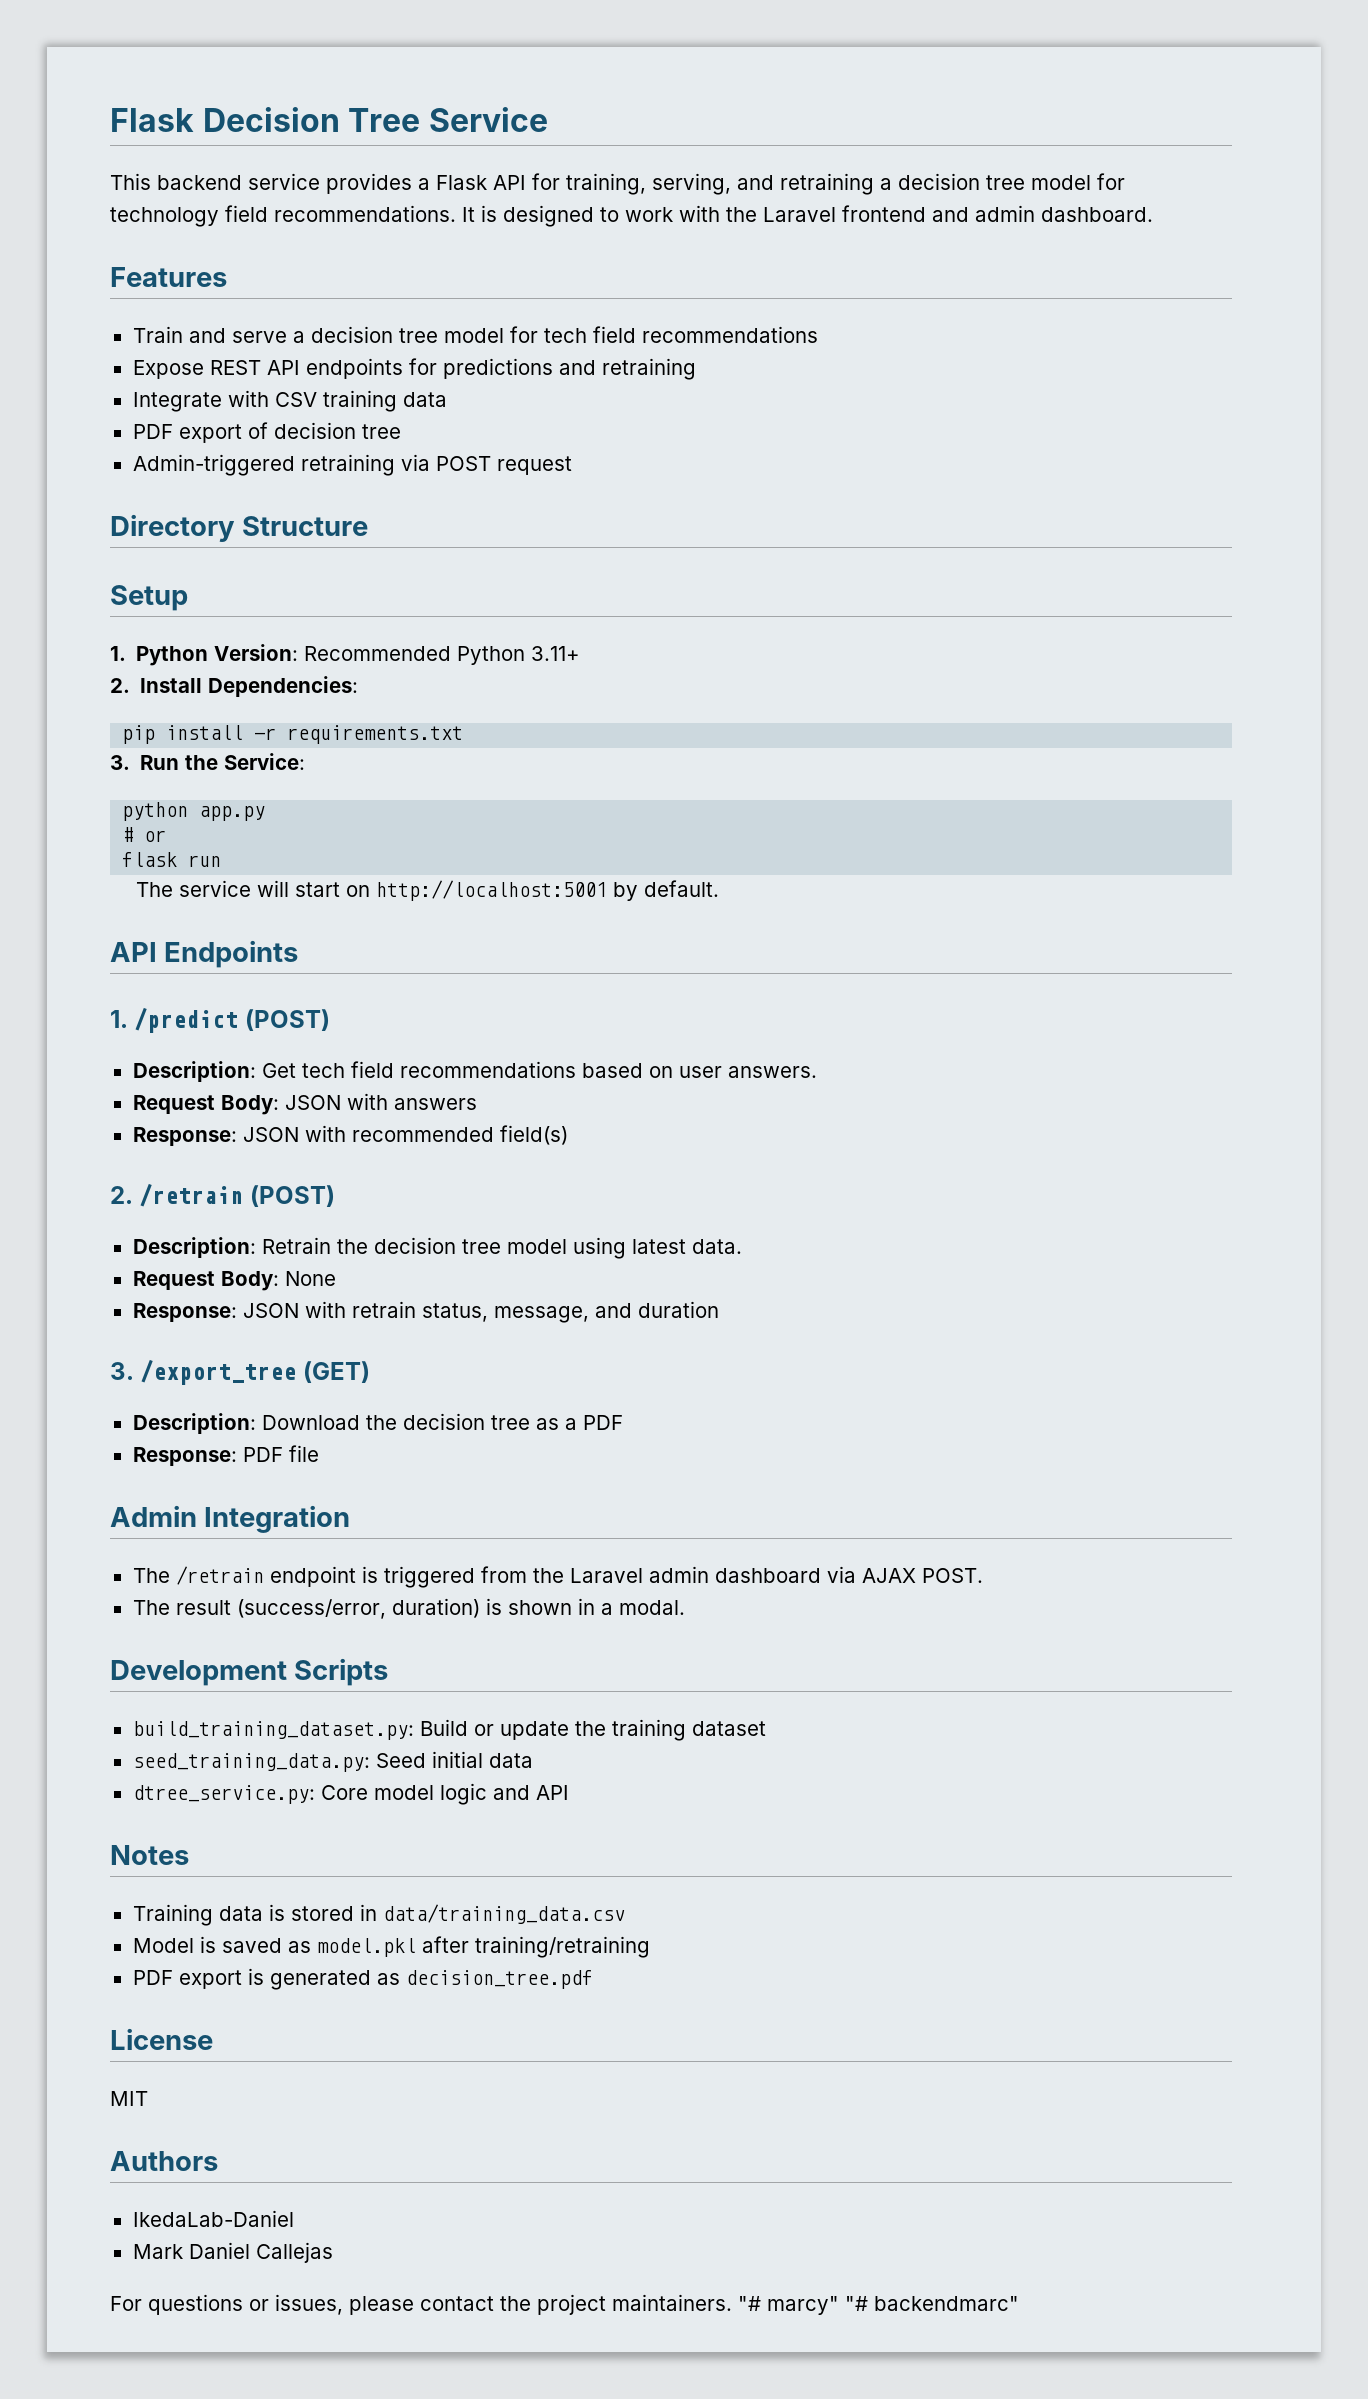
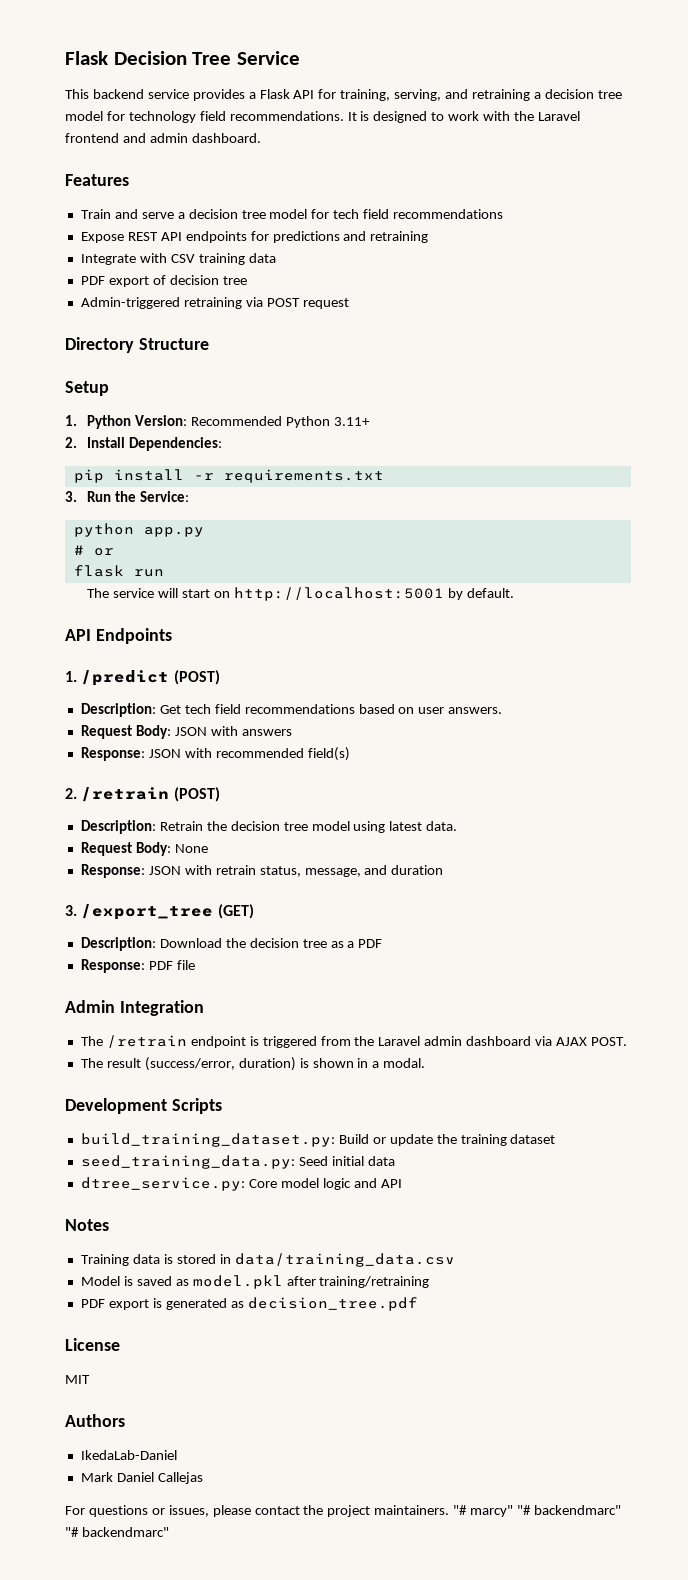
(1019, 2303) none -> [65,1527,169,1537] "# backendmarc"

